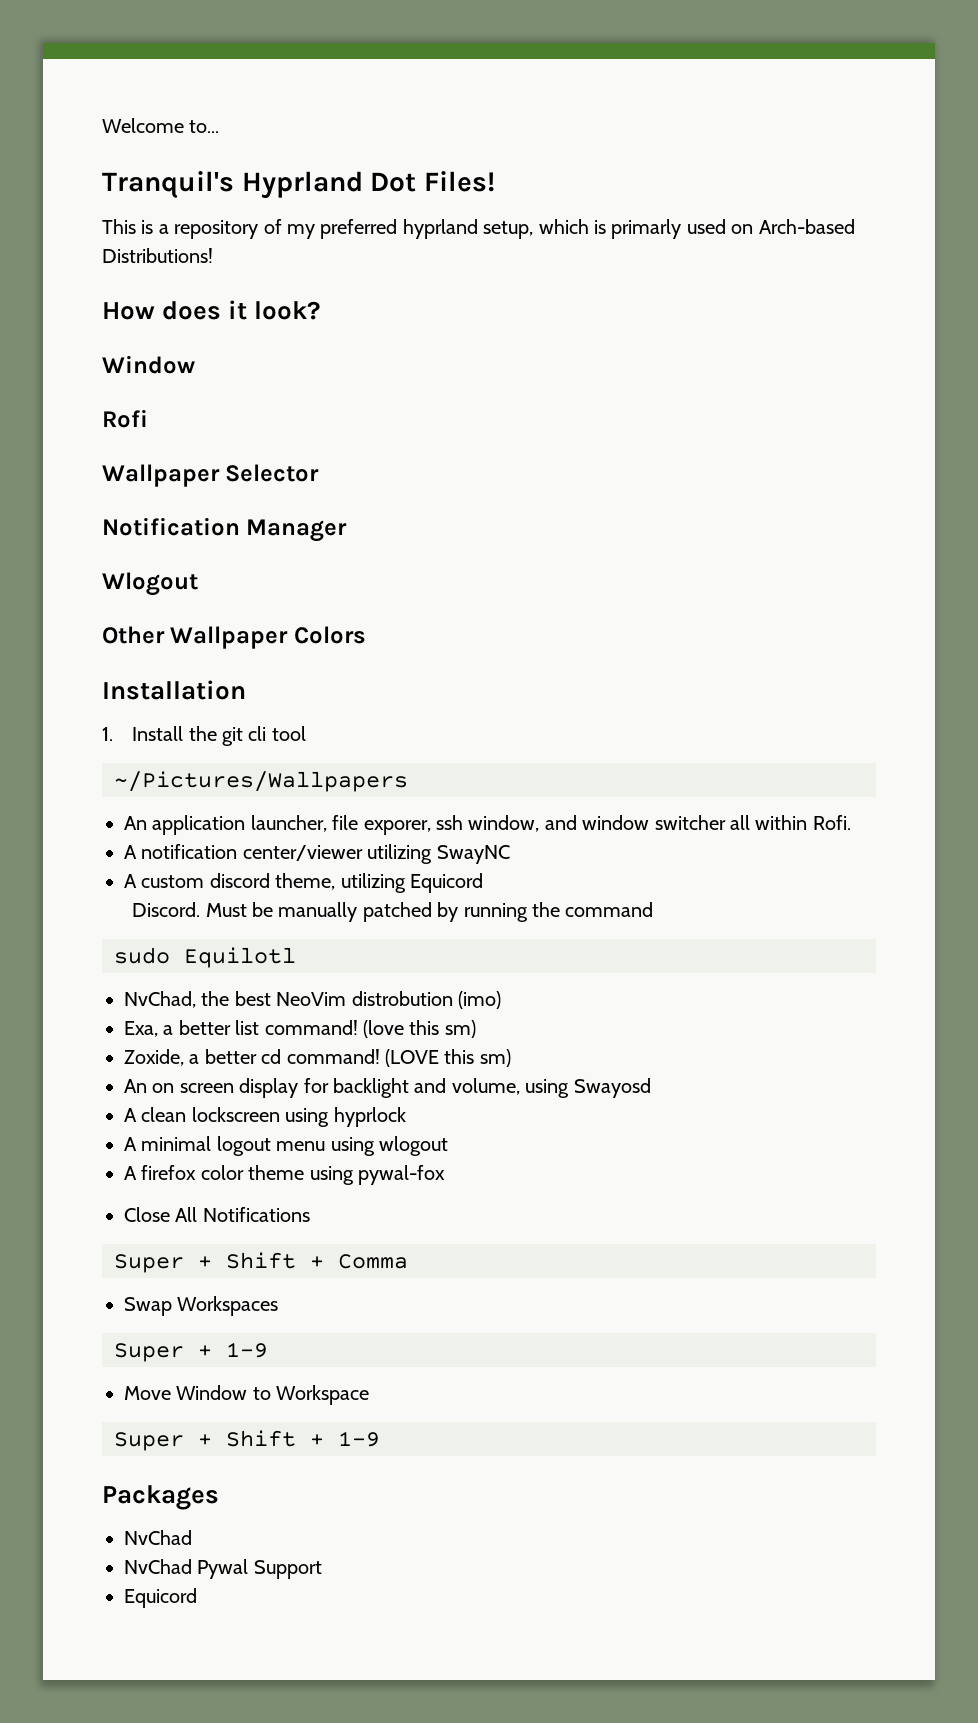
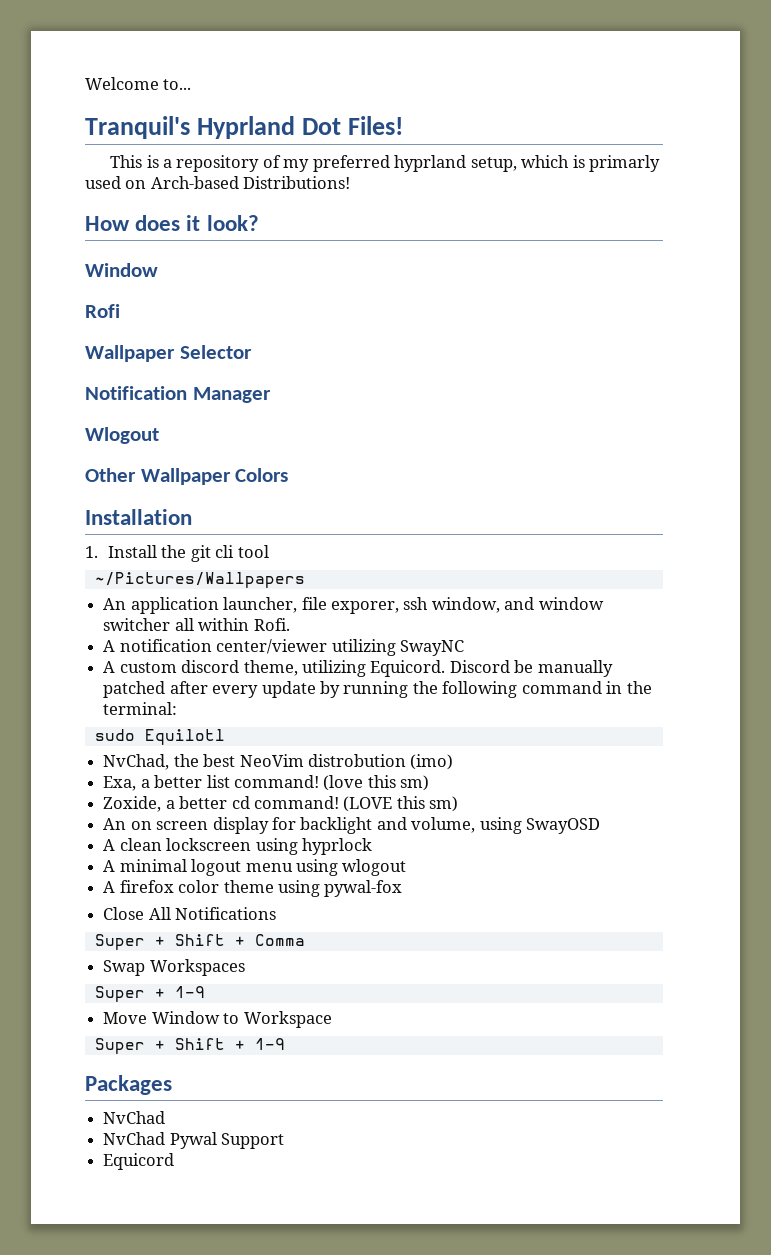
[410,873,483,893] [132,902,432,922] Equicord // Discord. Must be manually patched -> [370,660,613,677] [103,681,316,698] Equicord. Discord be manually patched after every update
(560, 909) none -> [442,681,518,698] following
(654, 909) none -> [606,681,652,694] [103,702,178,715] in the terminal:
[573,1078,651,1098] Swayosd -> [526,818,601,834] SwayOSD

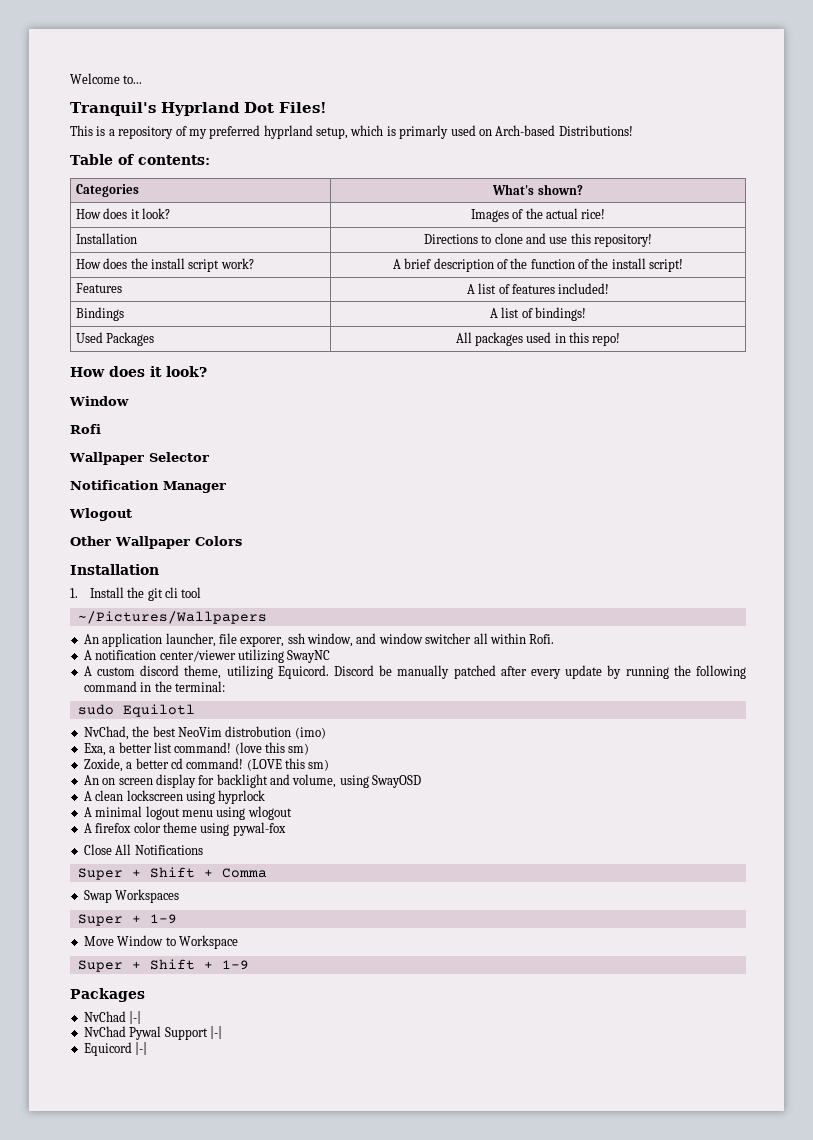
(351, 182) none -> [70,154,210,165] [75,184,139,197] [492,184,583,195] [75,208,171,219] [470,208,606,222] [75,233,137,244] [423,233,653,247] [75,258,254,272] [392,258,684,272] [75,283,122,293] [466,283,610,294] [75,307,124,321] [489,307,587,321] [75,332,155,346] [455,332,621,346] // Table of contents: // Categories | What's shown? // How does it look? | Images of the actual rice! // Installation | Directions to clone and use this repository! // How does the install script work? | A brief description of the function of the install script! // Features | A list of features included! // Bindings | A list of bindings! // Used Packages | All packages used in this repo!
(166, 1117) none -> [129,1011,142,1024] |-|
(285, 1141) none -> [209,1026,222,1039] |-|
(175, 1161) none -> [135,1042,148,1055] |-|

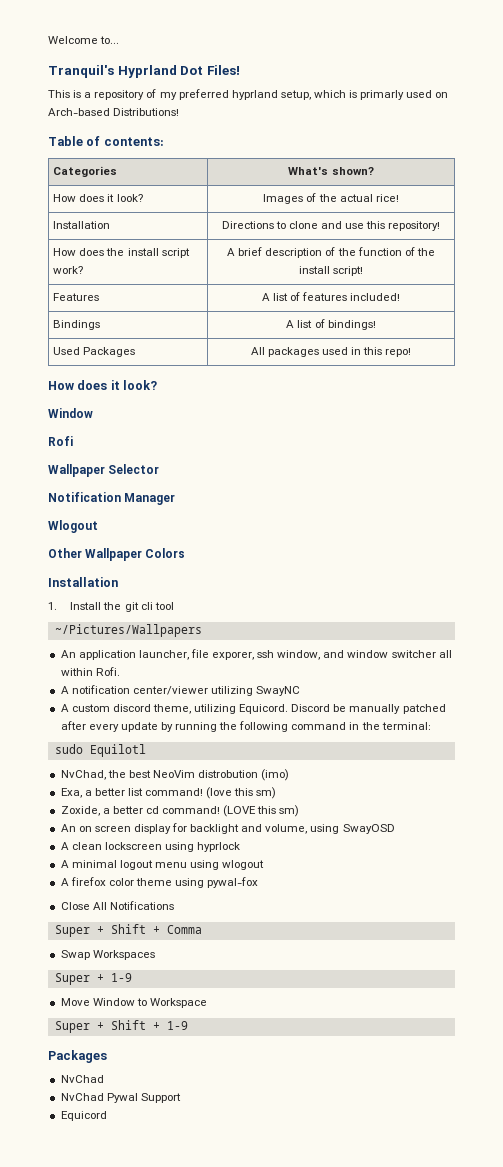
[129,1011,142,1024] |-| -> (104, 1079) none
[209,1026,222,1039] |-| -> (181, 1098) none
[135,1042,148,1055] |-| -> (107, 1116) none

